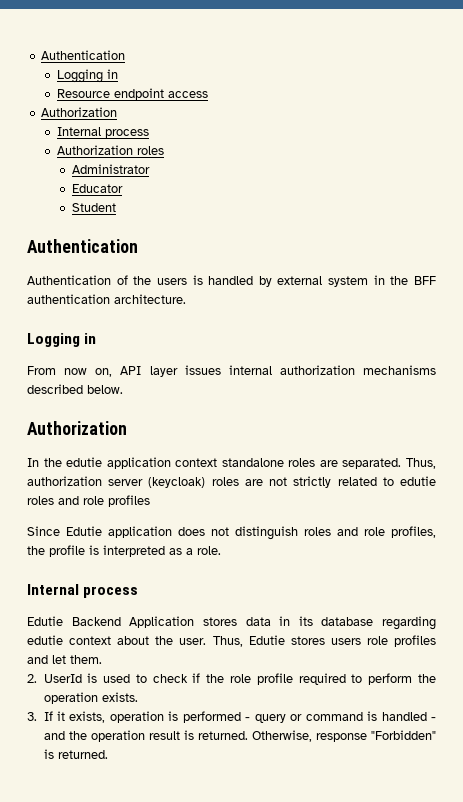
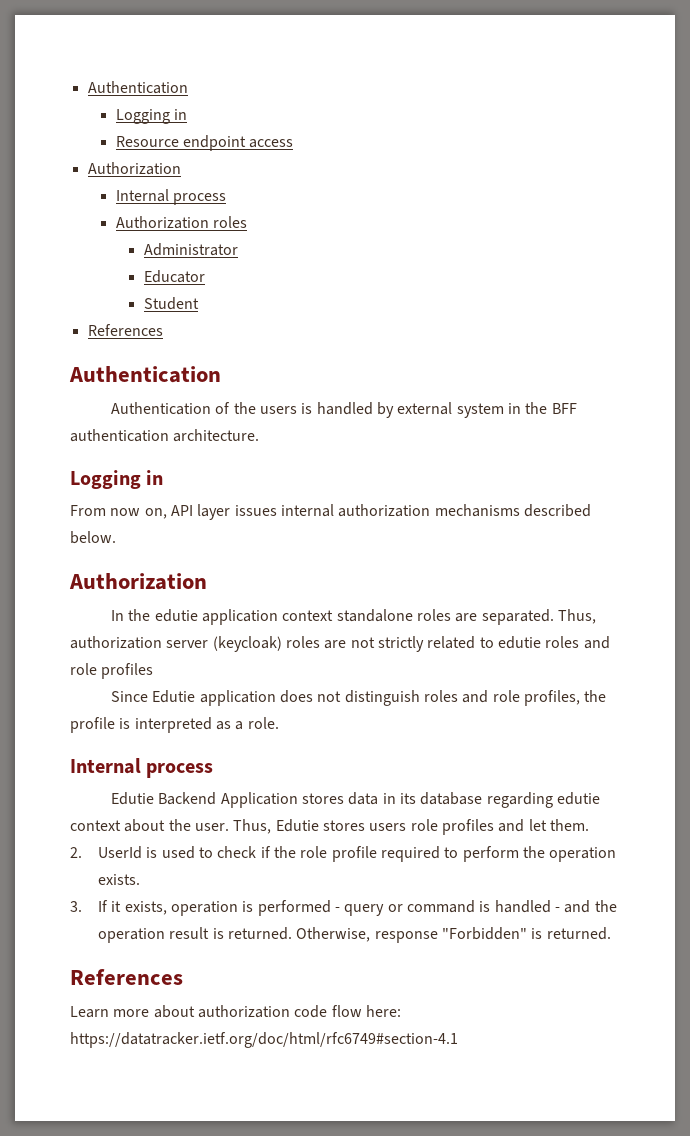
(116, 207) none -> [87,324,163,336] // References
(108, 754) none -> [70,969,183,985] [70,1005,401,1018] [70,1032,458,1048] // References // Learn more about authorization code flow here: https://datatracker.ietf.org/doc/html/rfc6749#section-4.1

